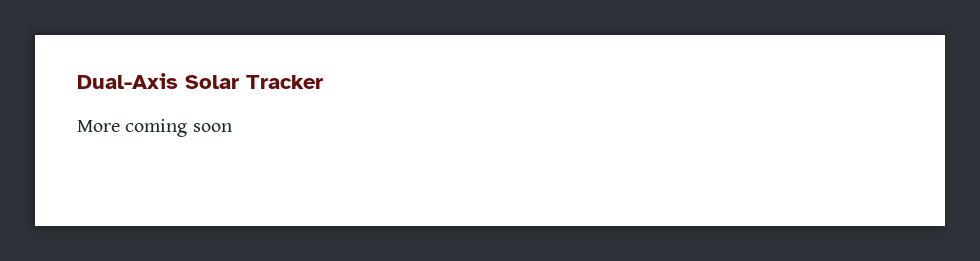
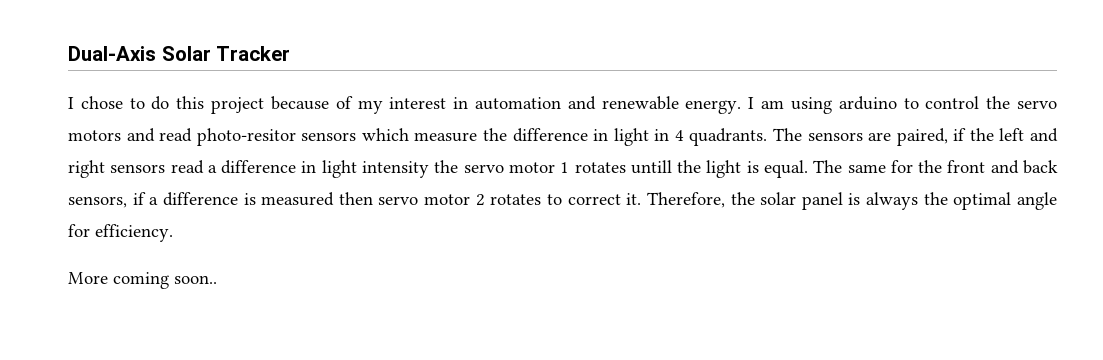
(323, 82) none -> [68,96,1058,114] [68,128,1058,146] [68,160,1058,178] [68,192,1057,210] [68,224,173,242] // I chose to do this project because of my interest in automation and renewable energy. I am using arduino to control the servo motors and read photo-resitor sensors which measure the difference in light in 4 quadrants. The sensors are paired, if the left and right sensors read a difference in light intensity the servo motor 1 rotates untill the light is equal. The same for the front and back sensors, if a difference is measured then servo motor 2 rotates to correct it. Therefore, the solar panel is always the optimal angle for efficiency.
[192,123,232,132] soon -> [174,275,217,284] soon..

